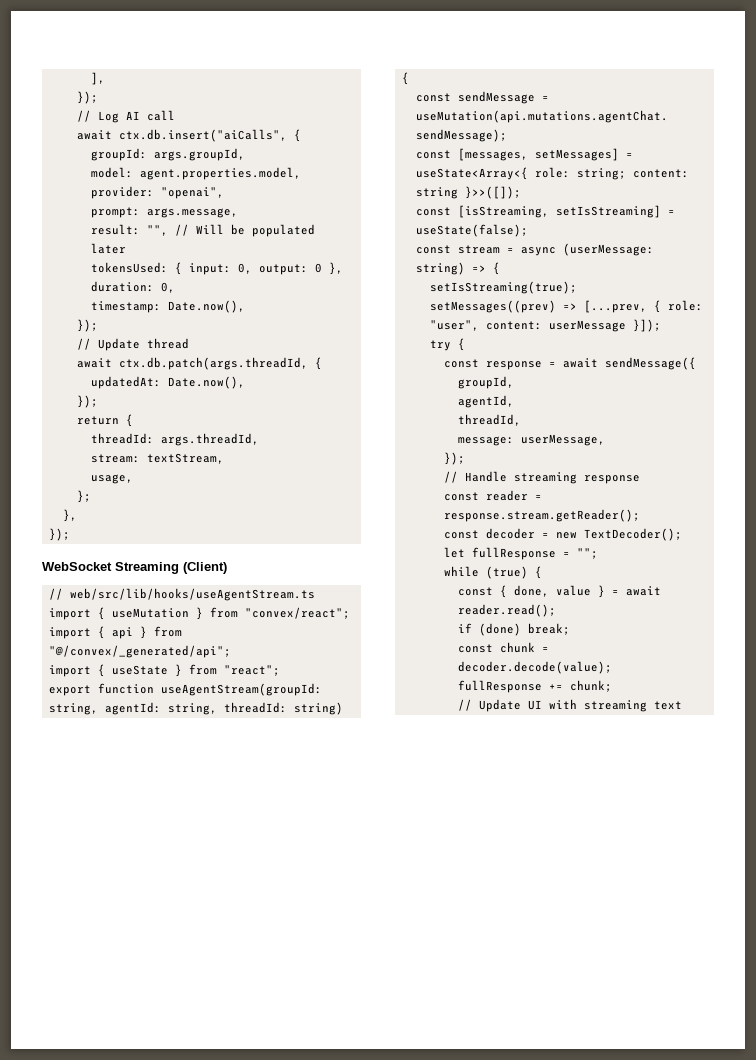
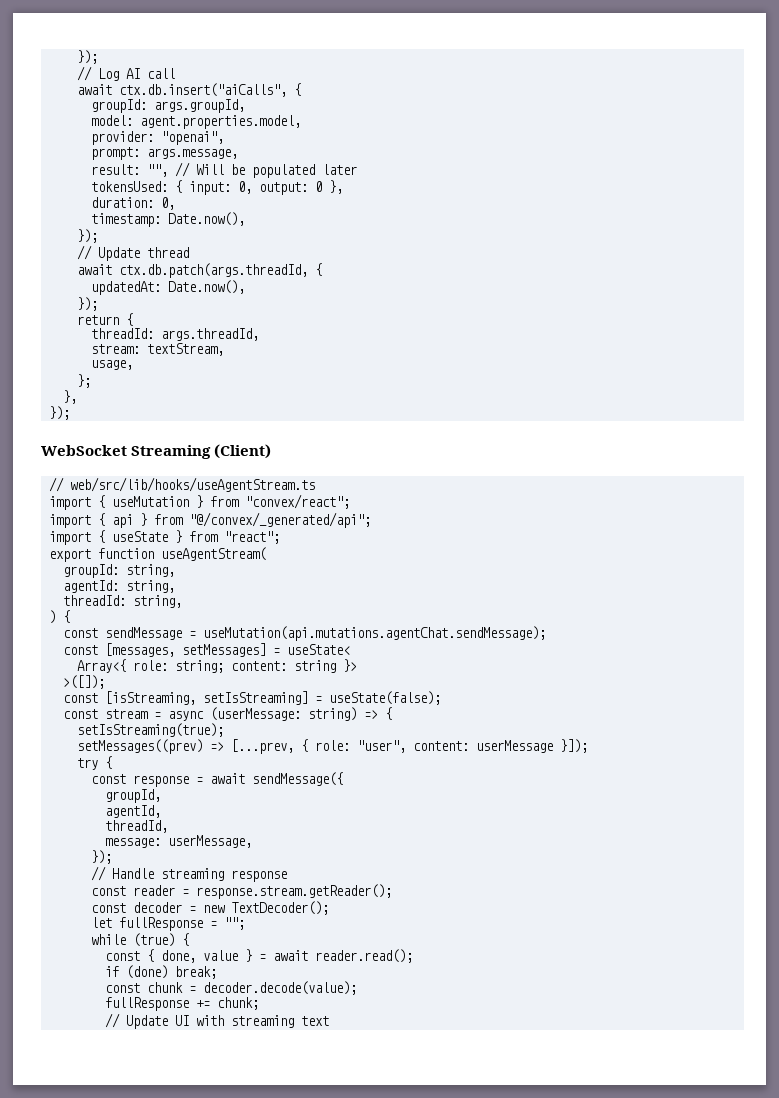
[91,72,106,85] ], // -> (77, 57) none
[161,683,323,696] [49,703,99,715] useAgentStream(groupId: string, -> [161,547,267,561] [63,564,176,578] useAgentStream( // groupId: string, //
[224,702,344,715] threadId: string) -> [63,595,183,608] [49,610,57,624] // threadId: string, // )
[416,167,529,180] useState<Array<{ -> [287,644,351,655] [77,659,127,673] useState< // Array<{
[465,186,522,199] }>>([]); -> [343,659,358,672] [63,675,106,689] }> // >([]);

